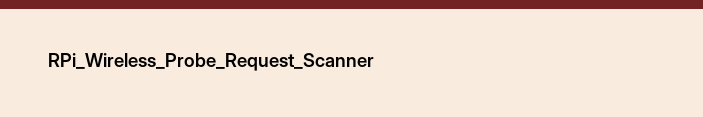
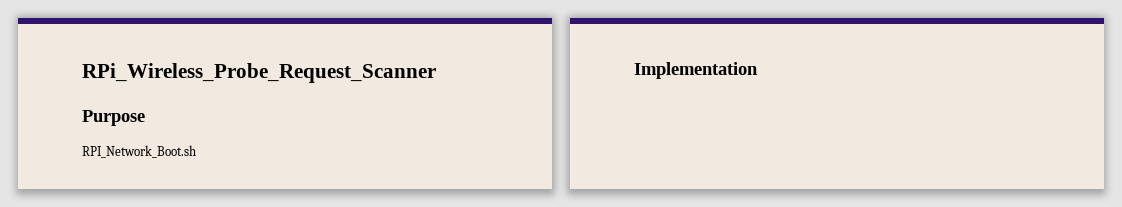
(374, 62) none -> [82,110,145,126] [82,145,196,158] [634,62,758,79] // Purpose // RPI_Network_Boot.sh // Implementation

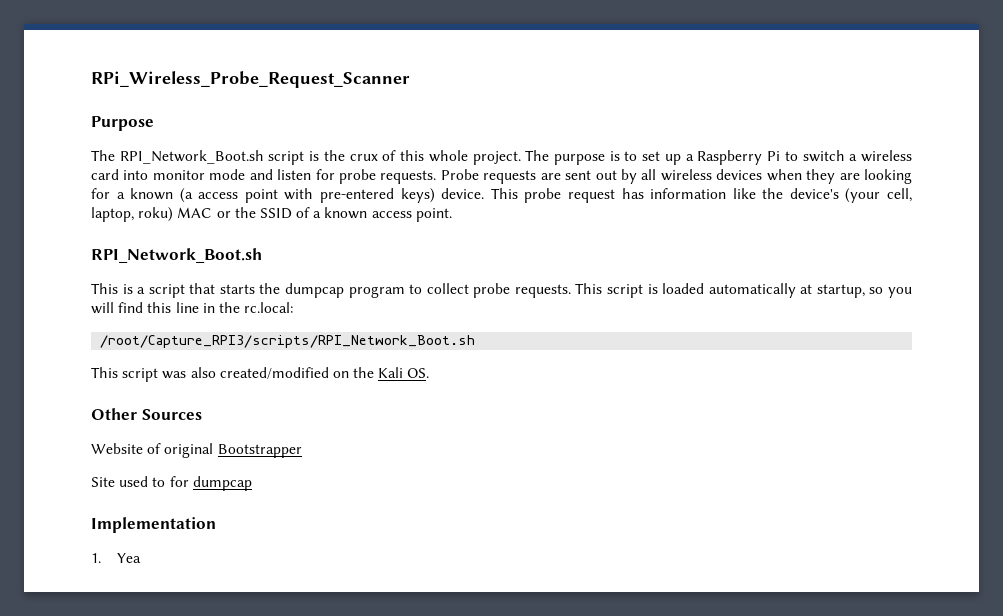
[82,145,196,158] RPI_Network_Boot.sh -> [91,150,913,165] [91,169,913,184] [91,188,912,203] [91,207,452,222] [91,248,262,263] [91,283,912,298] [91,302,294,314] [100,335,476,348] [91,367,430,382] [91,408,202,420] [91,443,302,458] [91,476,252,491] The RPI_Network_Boot.sh script is the crux of this whole project. The purpose is to set up a Raspberry Pi to switch a wireless card into monitor mode and listen for probe requests. Probe requests are sent out by all wireless devices when they are looking for a known (a access point with pre-entered keys) device. This probe request has information like the device's (your cell, laptop, roku) MAC or the SSID of a known access point. // RPI_Network_Boot.sh // This is a script that starts the dumpcap program to collect probe requests. This script is loaded automatically at startup, so you will find this line in the rc.local: // /root/Capture_RPI3/scripts/RPI_Network_Boot.sh // This script was also created/modified on the Kali OS. // Other Sources // Website of original Bootstrapper // Site used to for dumpcap
(758, 70) none -> [91,553,141,563] // 1. Yea

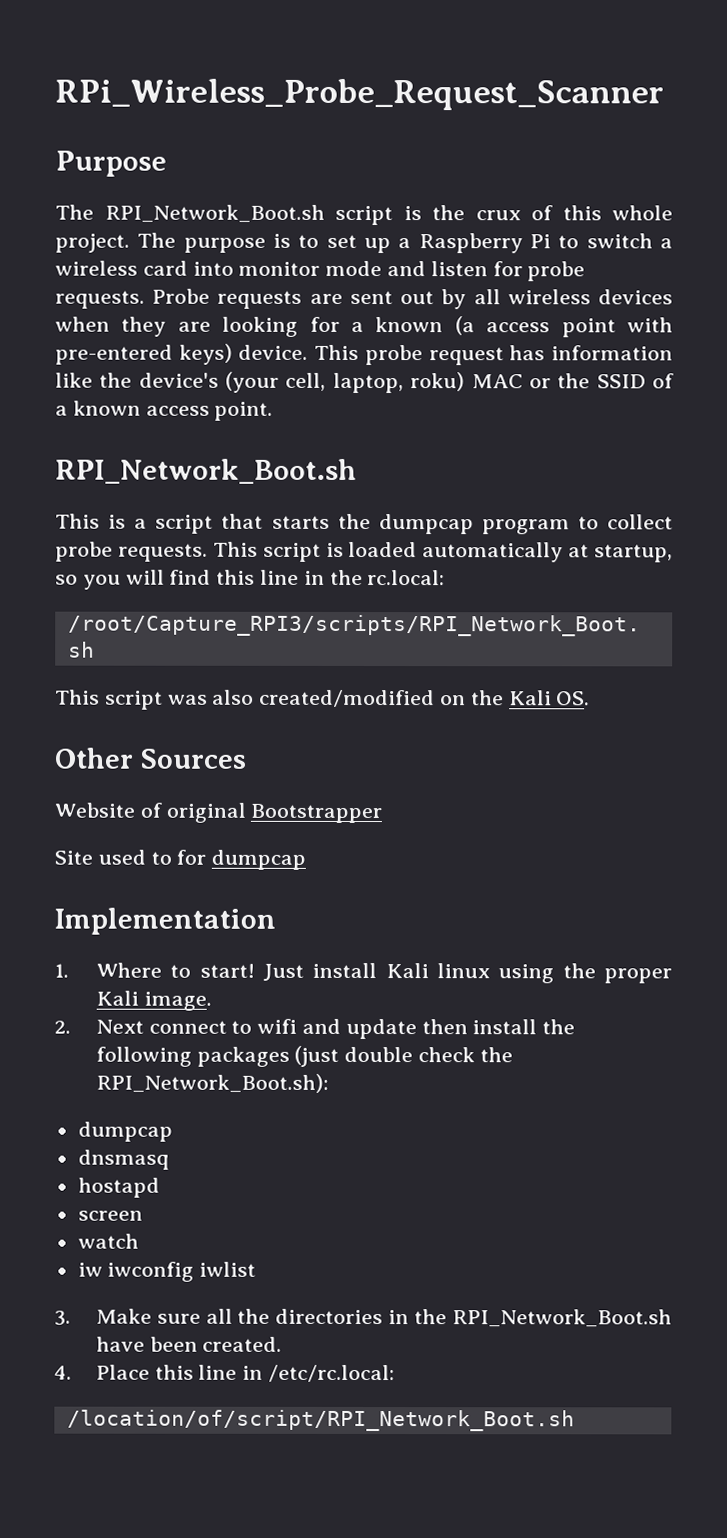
[116,553,141,563] Yea -> [95,962,673,984] [95,990,212,1011] [54,1018,576,1040] [95,1045,513,1067] [95,1073,329,1093] [77,1121,173,1142] [77,1149,169,1170] [77,1177,160,1198] [77,1210,143,1221] [77,1233,139,1249] [77,1261,257,1282] [54,1308,672,1328] [95,1336,283,1352] [54,1364,396,1383] [66,1409,575,1432] Where to start! Just install Kali linux using the proper Kali image. // 2. Next connect to wifi and update then install the following packages (just double check the RPI_Network_Boot.sh): // dumpcap // dnsmasq // hostapd // screen // watch // iw iwconfig iwlist // 3. Make sure all the directories in the RPI_Network_Boot.sh have been created. // 4. Place this line in /etc/rc.local: // /location/of/script/RPI_Network_Boot.sh

